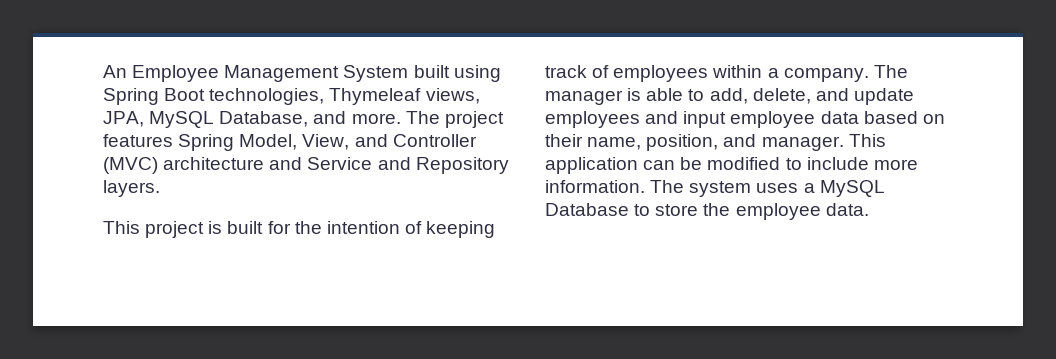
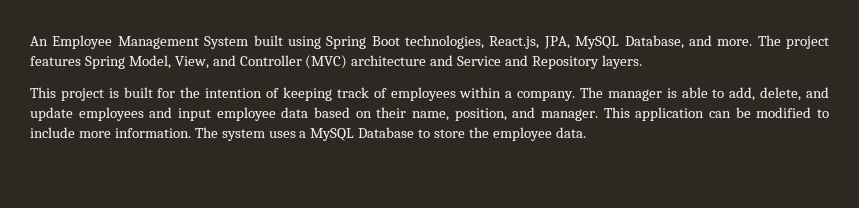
[329,88,480,105] Thymeleaf views, -> [489,36,540,49] React.js,

